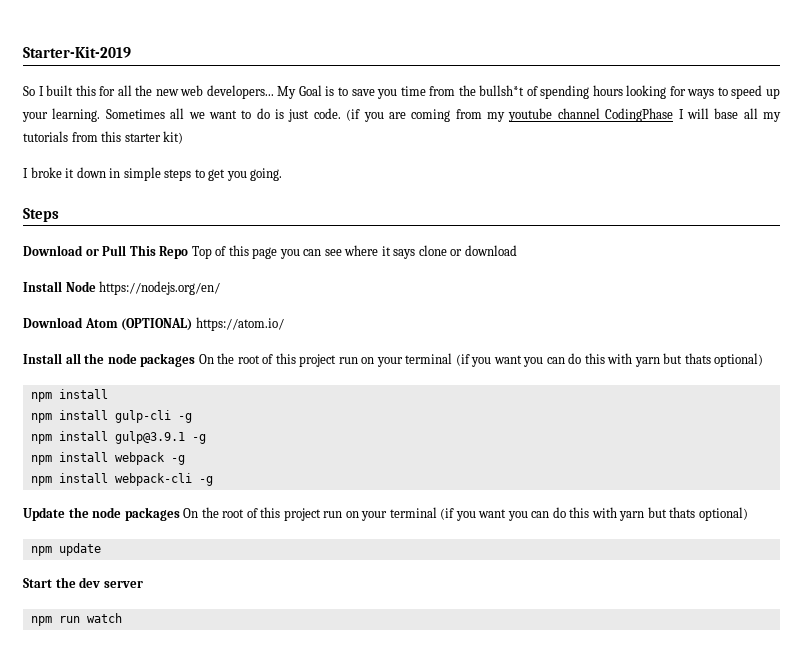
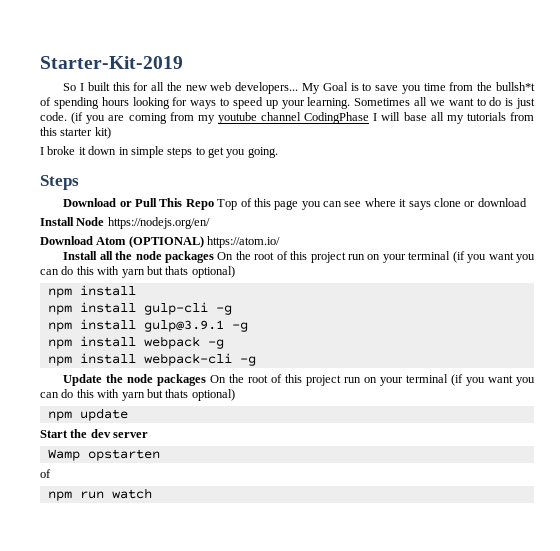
(143, 584) none -> [47,449,160,461] [40,469,51,478] // Wamp opstarten // of

